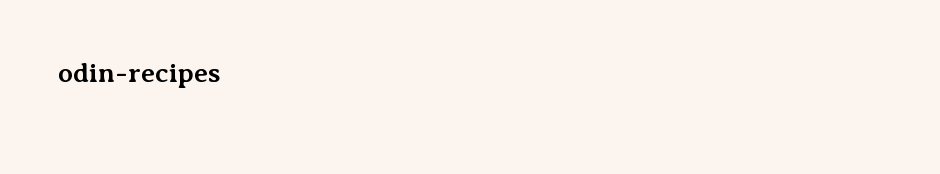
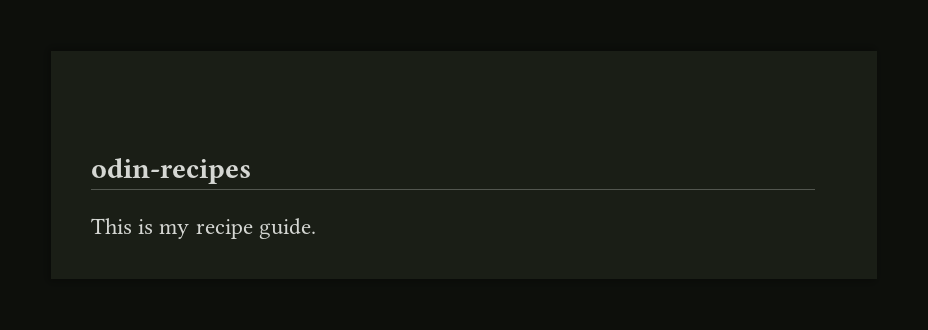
(220, 75) none -> [91,218,316,239] // This is my recipe guide.

